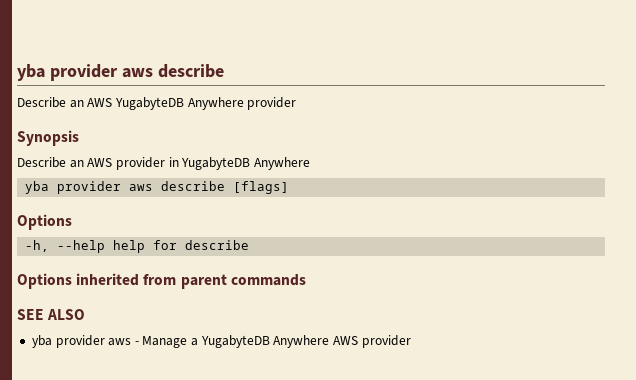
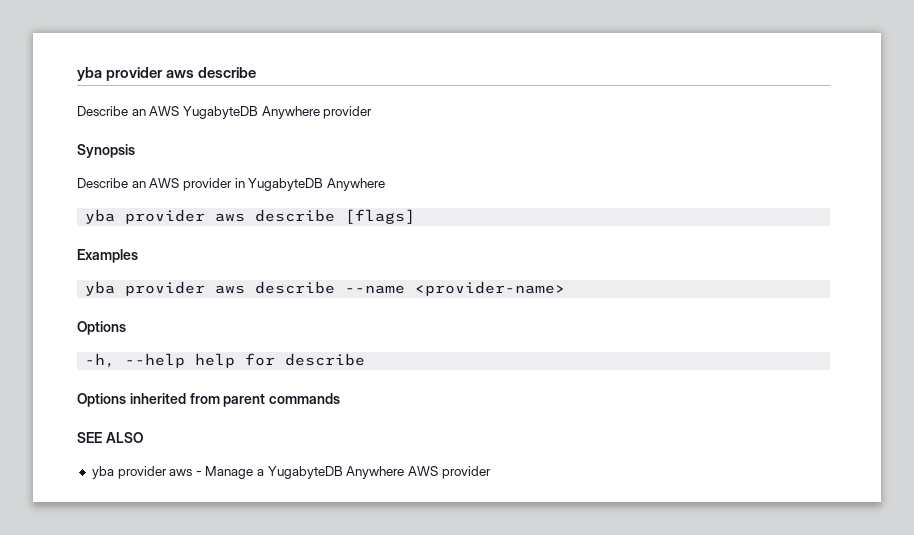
(290, 187) none -> [77,249,138,263] [85,281,566,296] // Examples // yba provider aws describe --name <provider-name>

